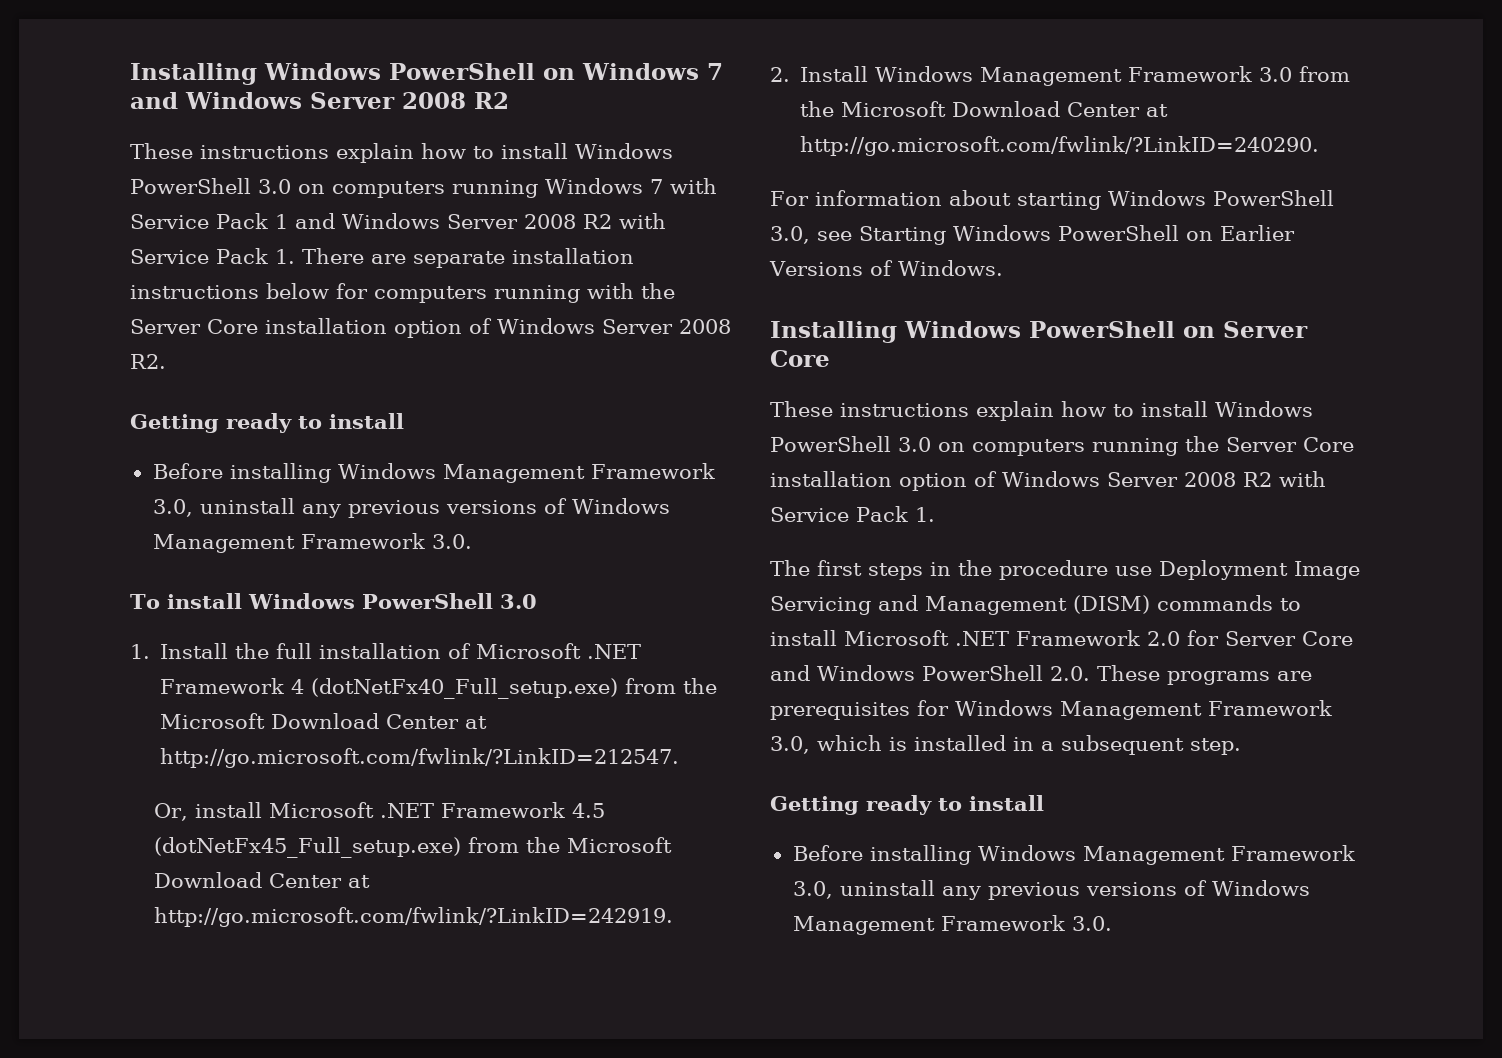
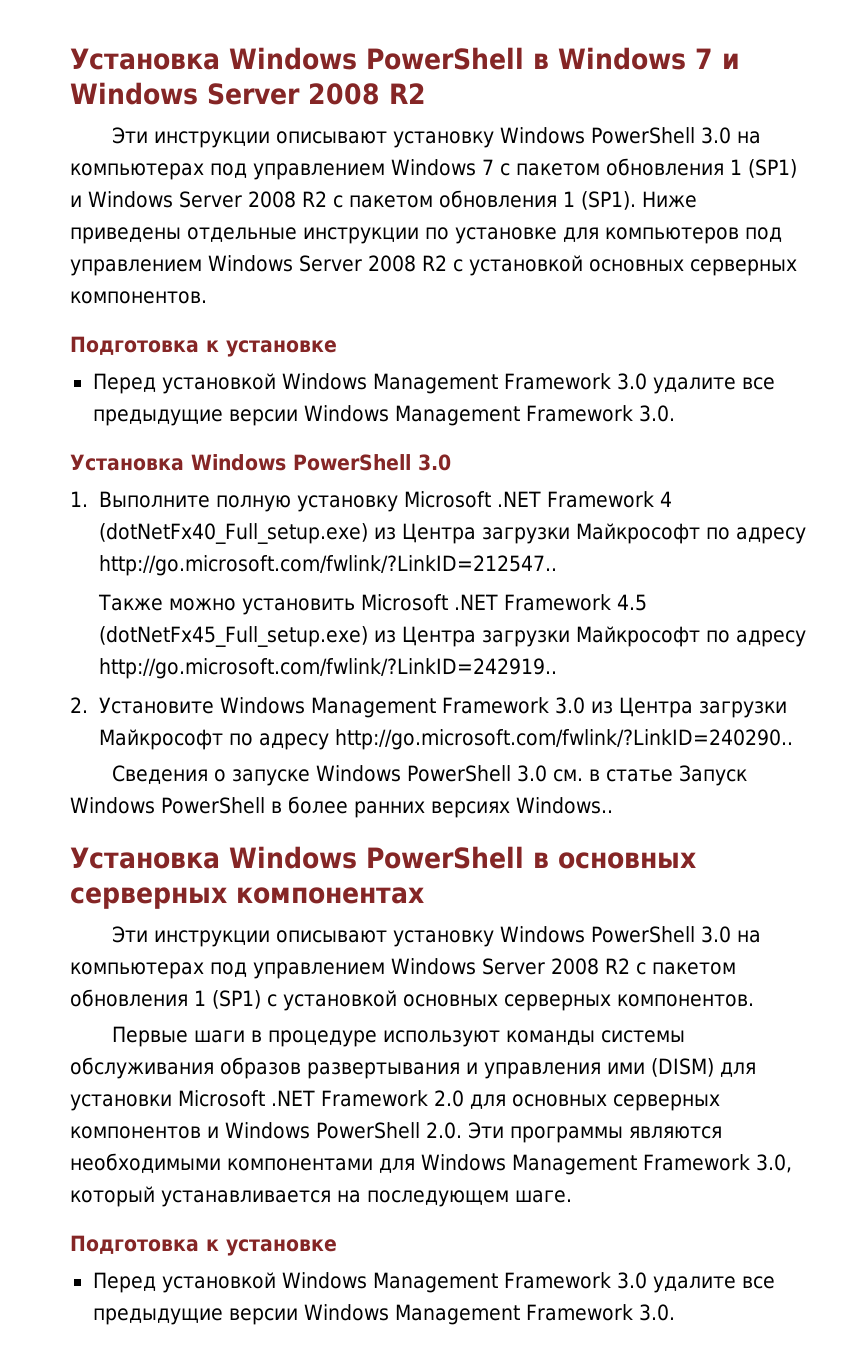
[130,63,723,85] [130,92,178,109] Installing Windows PowerShell on Windows 7 and -> [70,47,740,70] Установка Windows PowerShell в Windows 7 и
[130,143,673,163] [130,178,717,198] [130,213,666,229] [130,248,634,268] [130,283,675,303] [130,318,731,338] [130,354,166,369] [130,413,404,433] [152,463,715,483] [152,498,567,518] These instructions explain how to install Windows PowerShell 3.0 on computers running Windows 7 with Service Pack 1 and Windows Server 2008 R2 with Service Pack 1. There are separate installation instructions below for computers running with the Server Core installation option of Windows Server 2008 R2. // Getting ready to install // Before installing Windows Management Framework 3.0, uninstall any previous versions of -> [112,127,762,148] [70,158,797,180] [70,190,697,210] [70,227,782,244] [70,255,797,276] [70,291,207,304] [70,336,337,357] [92,373,775,394] [92,409,298,426] Эти инструкции описывают установку Windows PowerShell 3.0 на компьютерах под управлением Windows 7 с пакетом обновления 1 (SP1) и Windows Server 2008 R2 с пакетом обновления 1 (SP1). Ниже приведены отдельные инструкции по установке для компьютеров под управлением Windows Server 2008 R2 с установкой основных серверных компонентов. // Подготовка к установке // Перед установкой Windows Management Framework 3.0 удалите все предыдущие версии
[130,593,242,609] To install -> [70,454,184,471] Установка
[160,643,472,659] Install the full installation of -> [98,491,398,512] Выполните полную установку
[625,678,718,694] [160,713,488,729] [160,748,680,768] [154,802,263,821] from the Microsoft Download Center at http://go.microsoft.com/fwlink/?LinkID=212547. // Or, install -> [373,523,806,544] [98,555,557,576] [97,594,355,615] из Центра загрузки Майкрософт по адресу http://go.microsoft.com/fwlink/?LinkID=212547.. // Также можно установить
[468,837,673,853] [154,872,371,888] [154,907,674,927] from the Microsoft Download Center at http://go.microsoft.com/fwlink/?LinkID=242919. -> [373,626,806,647] [98,658,557,679] из Центра загрузки Майкрософт по адресу http://go.microsoft.com/fwlink/?LinkID=242919..
[800,66,1351,86] [800,101,1169,117] [800,136,1320,156] [770,190,1334,210] [770,225,1295,245] [769,260,1003,276] [770,321,1308,343] [770,350,830,367] [770,401,1313,421] [770,436,1354,456] [770,471,1326,491] [770,506,935,522] [770,560,1360,580] [770,595,1301,615] [770,630,1353,646] [770,665,1312,685] [770,700,1332,720] [770,735,1241,755] [770,795,1044,815] [792,845,1355,865] [792,880,1207,900] Install Windows Management Framework 3.0 from the Microsoft Download Center at http://go.microsoft.com/fwlink/?LinkID=240290. // For information about starting Windows PowerShell 3.0, see Starting Windows PowerShell on Earlier Versions of Windows. // Installing Windows PowerShell on Server Core // These instructions explain how to install Windows PowerShell 3.0 on computers running the Server Core installation option of Windows Server 2008 R2 with Service Pack 1. // The first steps in the procedure use Deployment Image Servicing and Management (DISM) commands to install Microsoft .NET Framework 2.0 for Server Core and Windows PowerShell 2.0. These programs are prerequisites for Windows Management Framework 3.0, which is installed in a subsequent step. // Getting ready to install // Before installing Windows Management Framework 3.0, uninstall any previous versions of -> [98,697,787,718] [98,729,793,750] [112,765,748,786] [70,796,613,818] [70,846,696,869] [70,887,424,909] [112,926,762,947] [70,958,736,979] [70,989,754,1011] [112,1026,686,1047] [70,1057,756,1079] [70,1090,720,1111] [70,1122,722,1143] [70,1153,792,1175] [70,1186,572,1207] [70,1235,337,1256] [92,1272,775,1293] [92,1308,298,1325] Установите Windows Management Framework 3.0 из Центра загрузки Майкрософт по адресу http://go.microsoft.com/fwlink/?LinkID=240290.. // Сведения о запуске Windows PowerShell 3.0 см. в статье Запуск Windows PowerShell в более ранних версиях Windows.. // Установка Windows PowerShell в основных серверных компонентах // Эти инструкции описывают установку Windows PowerShell 3.0 на компьютерах под управлением Windows Server 2008 R2 с пакетом обновления 1 (SP1) с установкой основных серверных компонентов. // Первые шаги в процедуре используют команды системы обслуживания образов развертывания и управления ими (DISM) для установки Microsoft .NET Framework 2.0 для основных серверных компонентов и Windows PowerShell 2.0. Эти программы являются необходимыми компонентами для Windows Management Framework 3.0, который устанавливается на последующем шаге. // Подготовка к установке // Перед установкой Windows Management Framework 3.0 удалите все предыдущие версии

